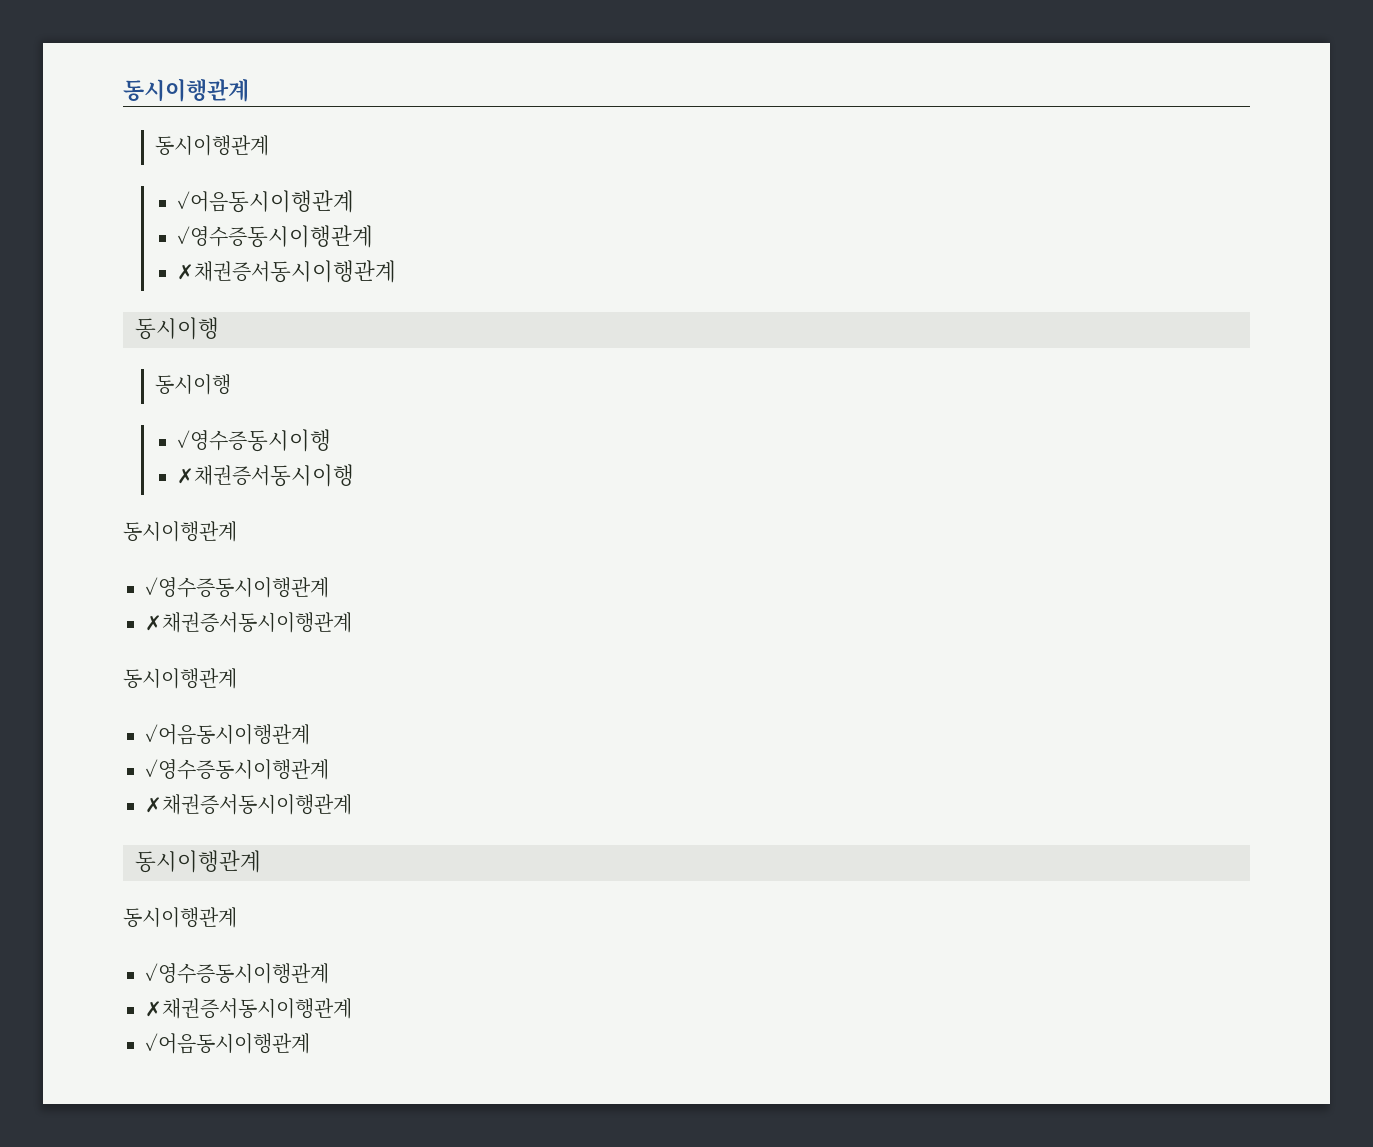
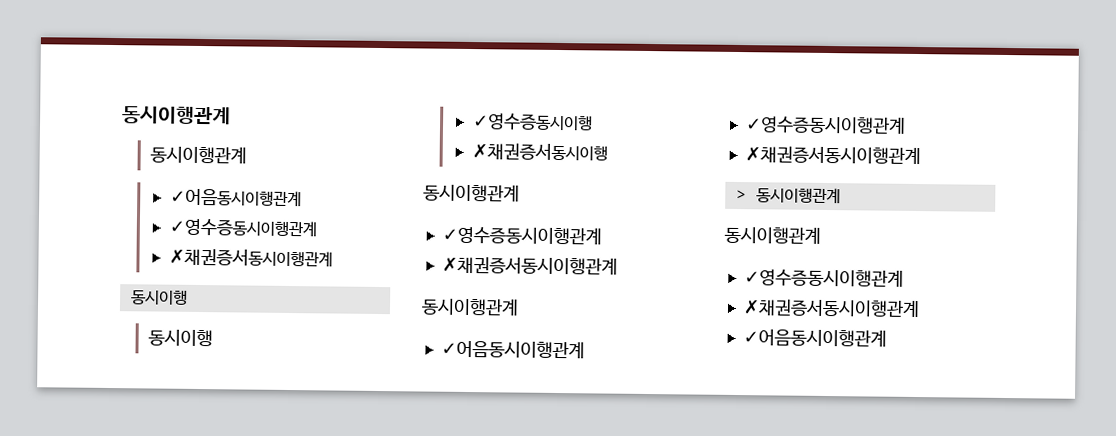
(352, 804) none -> [735,189,747,201] >

